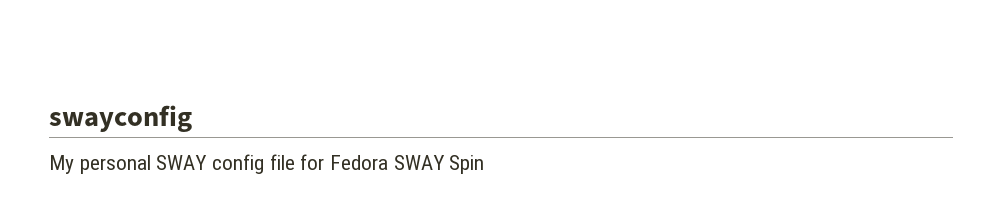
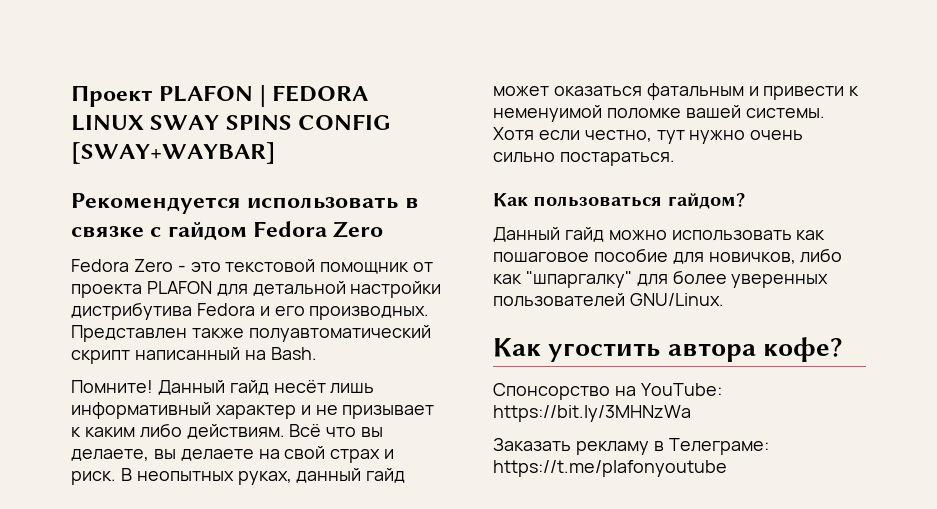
[49,105,192,132] [49,154,485,174] swayconfig // My personal SWAY config file for Fedora SWAY Spin -> [71,85,369,107] [71,114,392,131] [71,142,276,164] [71,193,419,214] [71,221,384,241] [71,259,434,274] [71,281,442,298] [71,302,430,320] [71,325,431,342] [71,347,317,364] [71,380,375,395] [71,402,435,419] [71,423,384,439] [71,446,395,463] [71,468,406,485] [493,83,860,100] [493,105,825,122] [493,127,804,144] [493,152,675,166] [493,193,745,209] [493,227,826,242] [493,248,843,264] [493,270,829,288] [493,293,724,307] [493,337,843,362] [493,383,722,400] [493,405,691,422] [493,438,769,455] [493,460,727,477] Проект PLAFON | FEDORA LINUX SWAY SPINS CONFIG [SWAY+WAYBAR] // Рекомендуется использовать в связке с гайдом Fedora Zero // Fedora Zero - это текстовой помощник от проекта PLAFON для детальной настройки дистрибутива Fedora и его производных. Представлен также полуавтоматический скрипт написанный на Bash. // Помните! Данный гайд несёт лишь информативный характер и не призывает к каким либо действиям. Всё что вы делаете, вы делаете на свой страх и риск. В неопытных руках, данный гайд может оказаться фатальным и привести к неменуимой поломке вашей системы. Хотя если честно, тут нужно очень сильно постараться. // Как пользоваться гайдом? // Данный гайд можно использовать как пошаговое пособие для новичков, либо как "шпаргалку" для более уверенных пользователей GNU/Linux. // Как угостить автора кофе? // Спонсорство на YouTube: https://bit.ly/3MHNzWa // Заказать рекламу в Телеграме: https://t.me/plafonyoutube

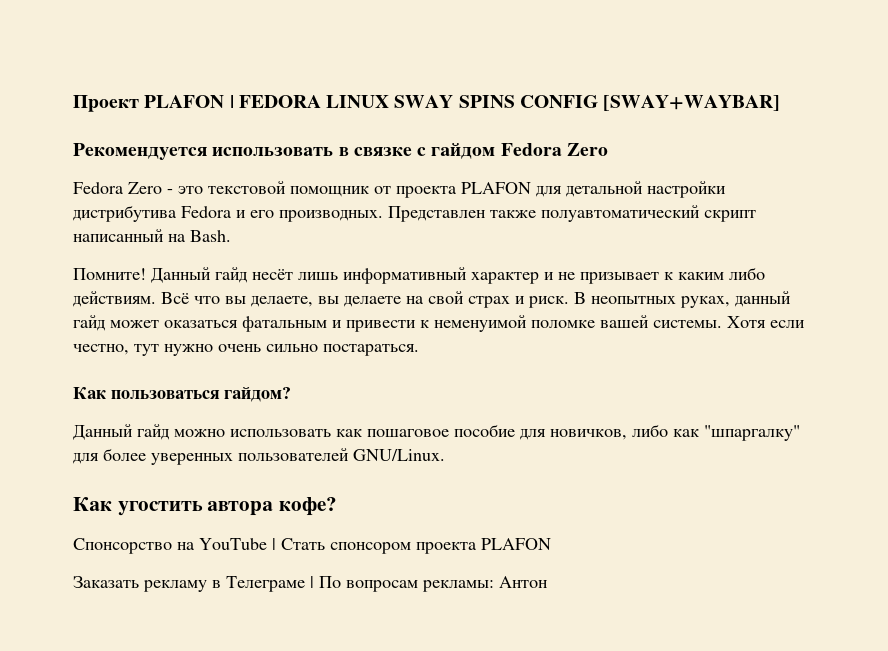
[640,383,722,396] [493,405,691,422] [493,438,769,455] [493,460,727,477] YouTube: https://bit.ly/3MHNzWa // Заказать рекламу в Телеграме: https://t.me/plafonyoutube -> [199,538,551,554] [73,576,548,592] YouTube | Стать спонсором проекта PLAFON // Заказать рекламу в Телеграме | По вопросам рекламы: Aнтон

